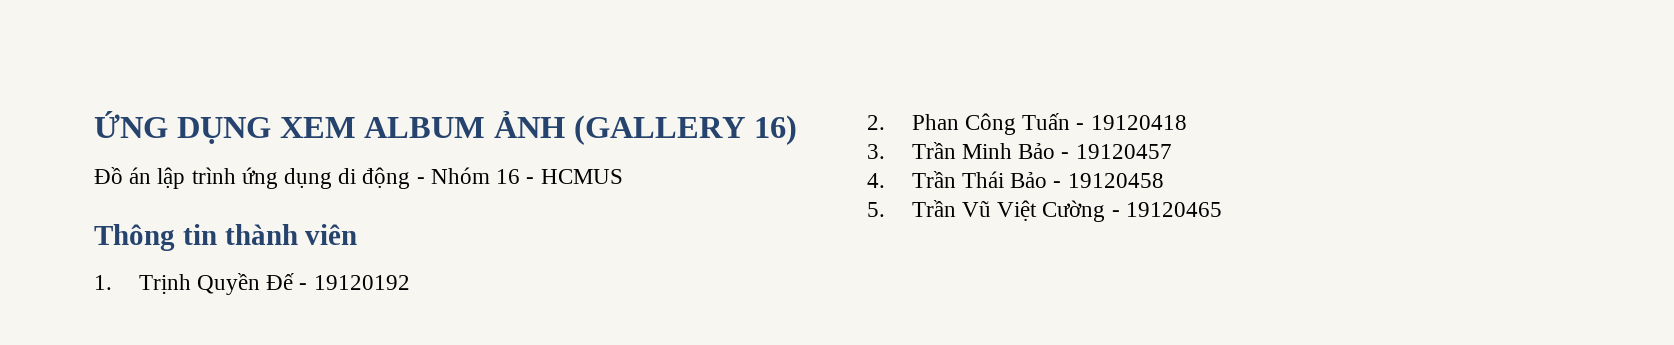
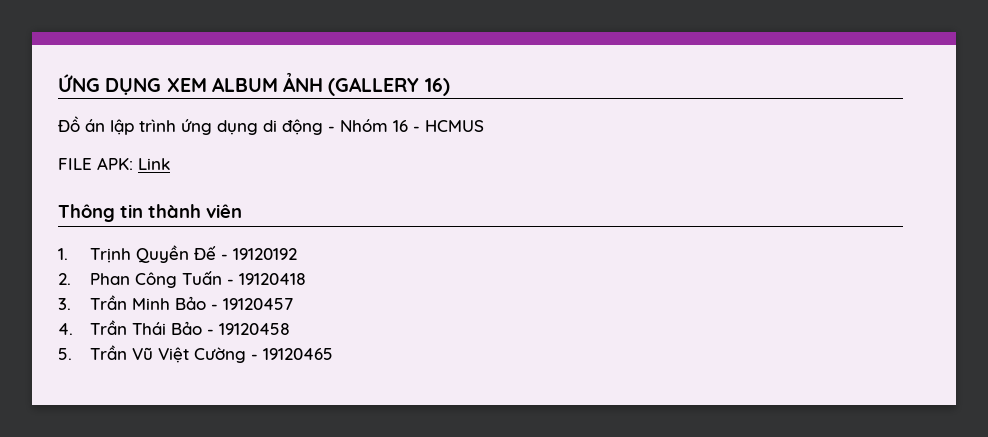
(623, 176) none -> [58,157,170,170] // FILE APK: Link

